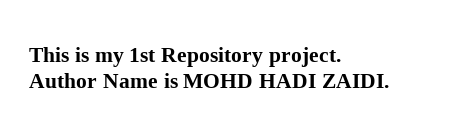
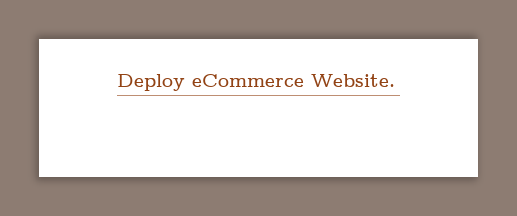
[29,47,342,67] [29,73,390,88] This is my 1st Repository project. Author Name is MOHD HADI ZAIDI. -> [117,74,395,91] Deploy eCommerce Website.

